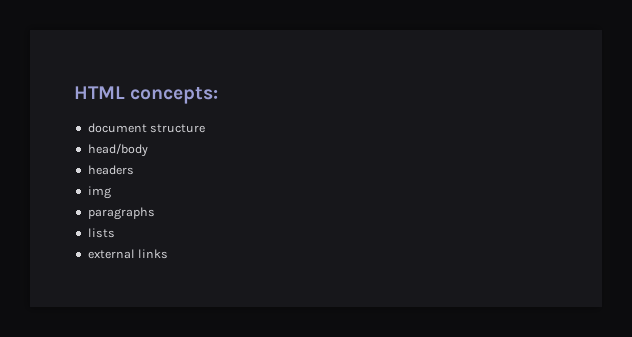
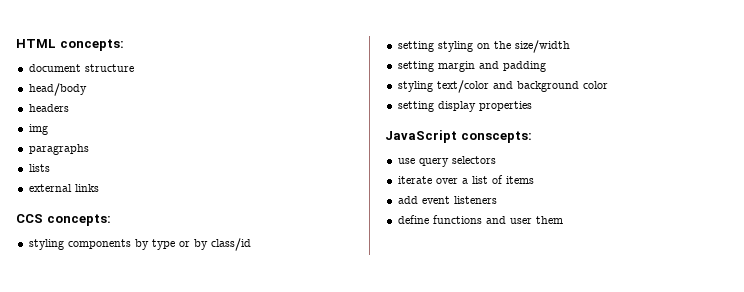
(169, 254) none -> [16,214,111,226] [28,238,251,251] [397,40,570,53] [397,61,546,72] [397,80,608,93] [397,101,532,112] [385,130,532,143] [397,156,496,167] [397,175,534,184] [397,196,497,204] [397,215,563,224] // CCS concepts: // styling components by type or by class/id // setting styling on the size/width // setting margin and padding // styling text/color and background color // setting display properties // JavaScript conscepts: // use query selectors // iterate over a list of items // add event listeners // define functions and user them

